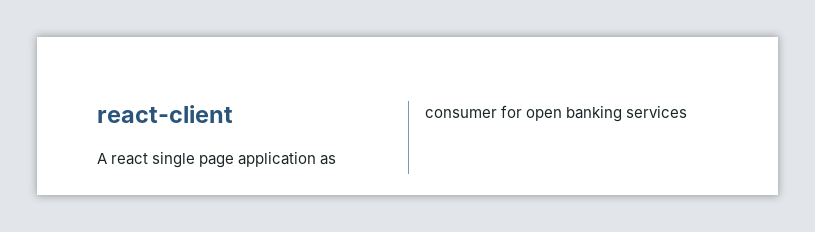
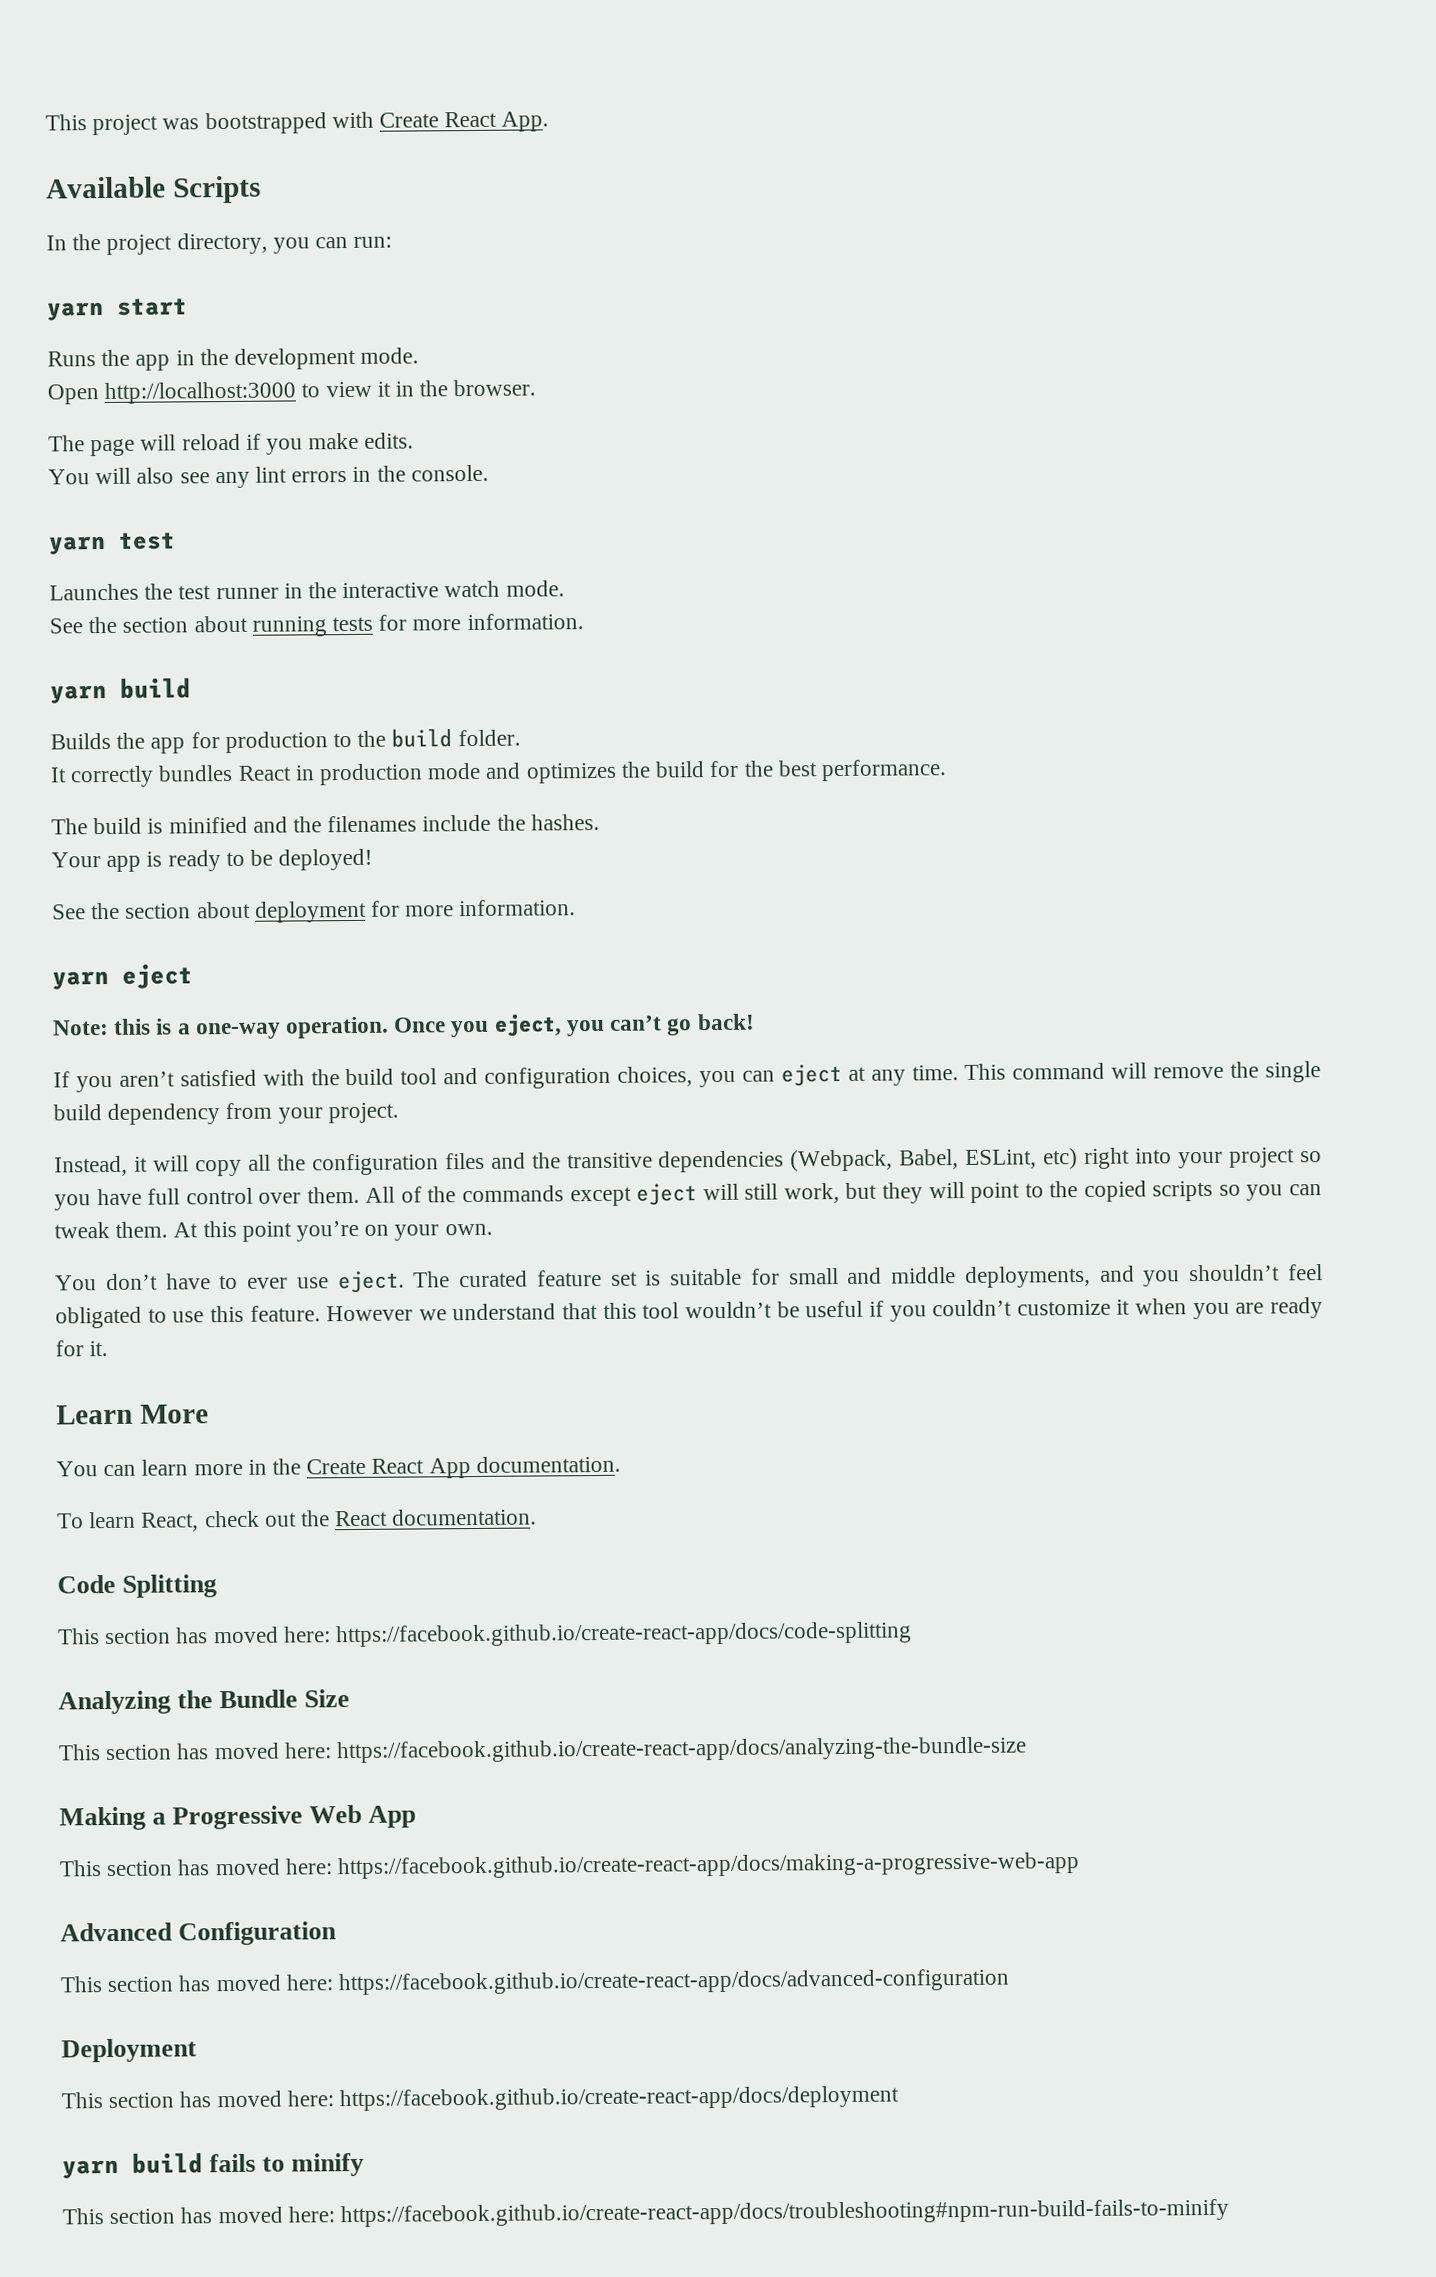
[97,105,233,123] [97,151,337,168] [425,105,688,122] react-client // A react single page application as consumer for open banking services -> [45,111,550,136] [46,175,261,204] [46,232,393,255] [47,298,188,321] [47,347,420,371] [47,379,537,405] [48,432,415,457] [48,464,489,489] [49,532,176,555] [49,580,565,601] [49,613,584,637] [50,677,191,704] [50,728,521,754] [50,759,947,788] [51,813,600,835] [51,848,374,873] [52,899,577,923] [52,963,193,990] [53,1013,755,1040] [53,1061,1321,1093] [53,1102,399,1126] [54,1147,1323,1177] [54,1180,1322,1211] [54,1220,493,1242] [55,1264,1324,1294] [55,1297,1324,1329] [55,1340,109,1357] [56,1404,209,1425] [56,1455,621,1479] [57,1508,538,1532] [57,1574,218,1598] [57,1621,913,1648] [58,1689,351,1715] [58,1736,1028,1764] [59,1804,417,1831] [59,1852,1081,1880] [60,1921,338,1946] [60,1968,1010,1996] [61,2038,197,2063] [61,2085,900,2112] [62,2152,365,2179] [62,2198,1230,2228] This project was bootstrapped with Create React App. // Available Scripts // In the project directory, you can run: // yarn start // Runs the app in the development mode. // Open http://localhost:3000 to view it in the browser. // The page will reload if you make edits. // You will also see any lint errors in the console. // yarn test // Launches the test runner in the interactive watch mode. // See the section about running tests for more information. // yarn build // Builds the app for production to the build folder. // It correctly bundles React in production mode and optimizes the build for the best performance. // The build is minified and the filenames include the hashes. // Your app is ready to be deployed! // See the section about deployment for more information. // yarn eject // Note: this is a one-way operation. Once you eject, you can’t go back! // If you aren’t satisfied with the build tool and configuration choices, you can eject at any time. This command will remove the single build dependency from your project. // Instead, it will copy all the configuration files and the transitive dependencies (Webpack, Babel, ESLint, etc) right into your project so you have full control over them. All of the commands except eject will still work, but they will point to the copied scripts so you can tweak them. At this point you’re on your own. // You don’t have to ever use eject. The curated feature set is suitable for small and middle deployments, and you shouldn’t feel obligated to use this feature. However we understand that this tool wouldn’t be useful if you couldn’t customize it when you are ready for it. // Learn More // You can learn more in the Create React App documentation. // To learn React, check out the React documentation. // Code Splitting // This section has moved here: https://facebook.github.io/create-react-app/docs/code-splitting // Analyzing the Bundle Size // This section has moved here: https://facebook.github.io/create-react-app/docs/analyzing-the-bundle-size // Making a Progressive Web App // This section has moved here: https://facebook.github.io/create-react-app/docs/making-a-progressive-web-app // Advanced Configuration // This section has moved here: https://facebook.github.io/create-react-app/docs/advanced-configuration // Deployment // This section has moved here: https://facebook.github.io/create-react-app/docs/deployment // yarn build fails to minify // This section has moved here: https://facebook.github.io/create-react-app/docs/troubleshooting#npm-run-build-fails-to-minify

